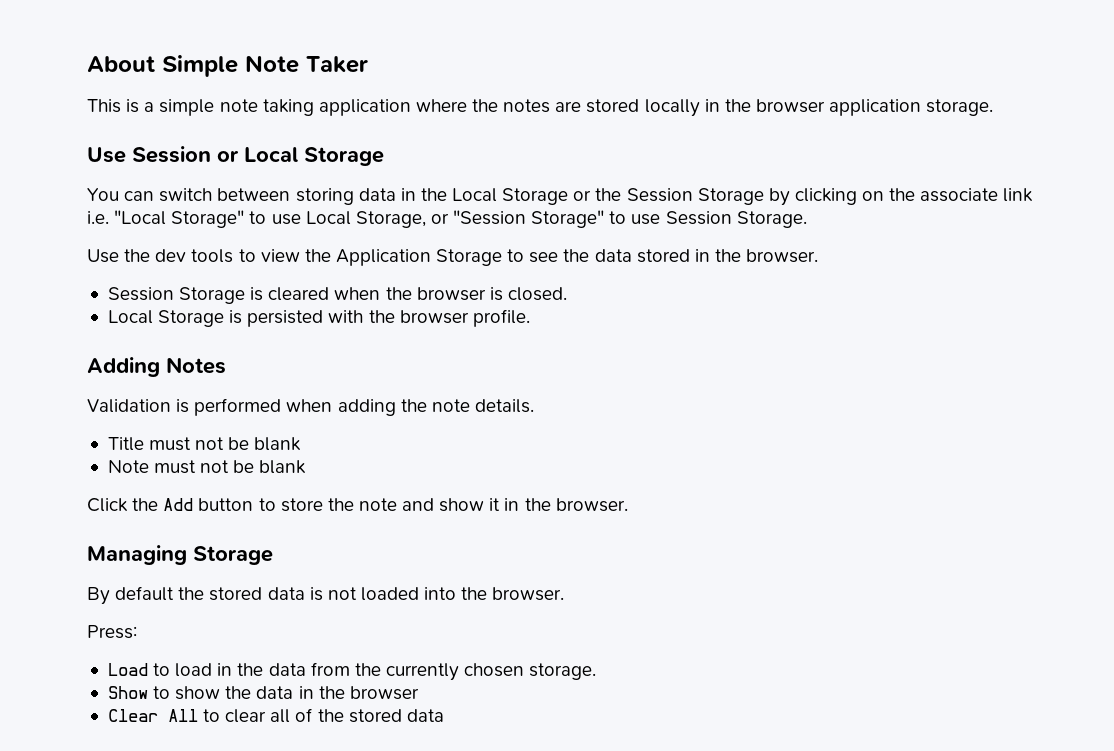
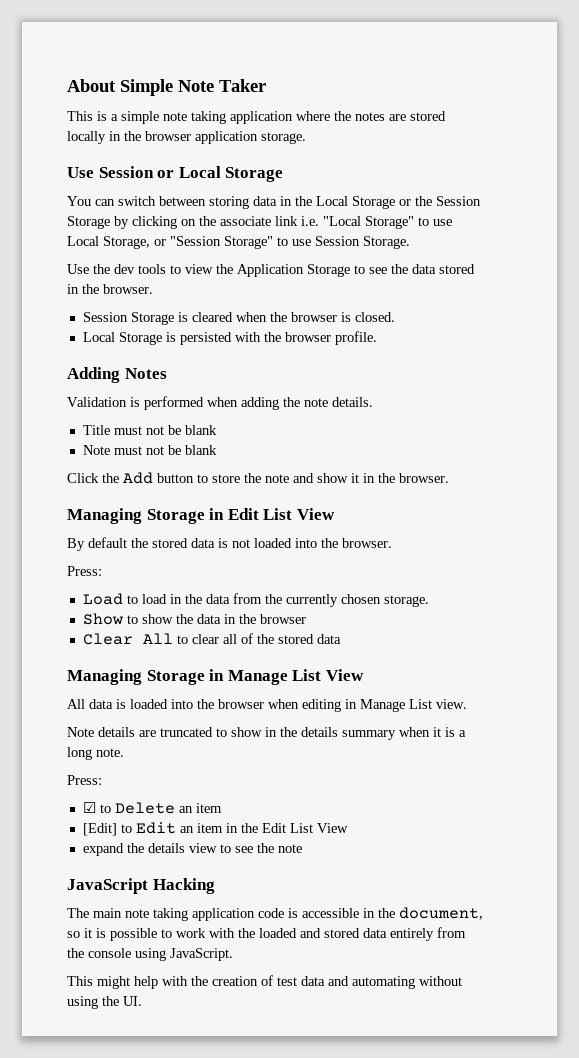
(273, 555) none -> [209,508,335,520] in Edit List View
(444, 715) none -> [67,669,364,685] [67,699,467,712] [67,727,466,740] [67,747,124,760] [67,775,102,785] [82,802,222,814] [82,822,348,836] [82,843,302,856] [67,878,215,894] [67,907,483,921] [67,927,466,941] [67,948,233,961] [67,975,462,989] [67,996,142,1009] // Managing Storage in Manage List View // All data is loaded into the browser when editing in Manage List view. // Note details are truncated to show in the details summary when it is a long note. // Press: // ☑ to Delete an item // [Edit] to Edit an item in the Edit List View // expand the details view to see the note // JavaScript Hacking // The main note taking application code is accessible in the document, so it is possible to work with the loaded and stored data entirely from the console using JavaScript. // This might help with the creation of test data and automating without using the UI.

